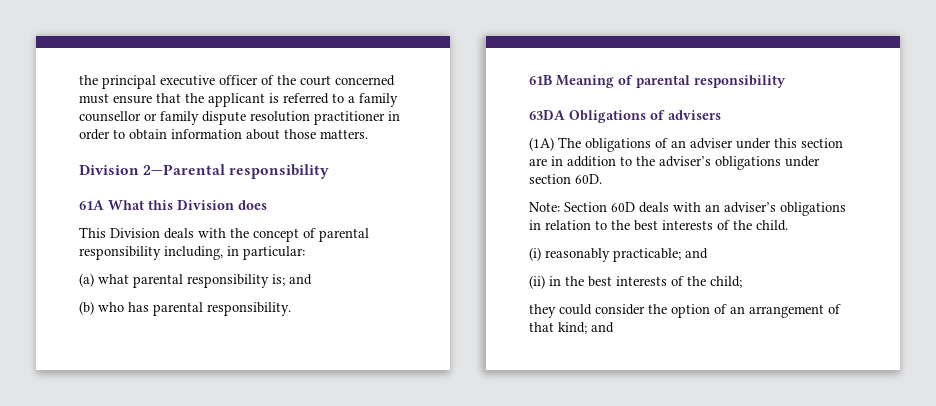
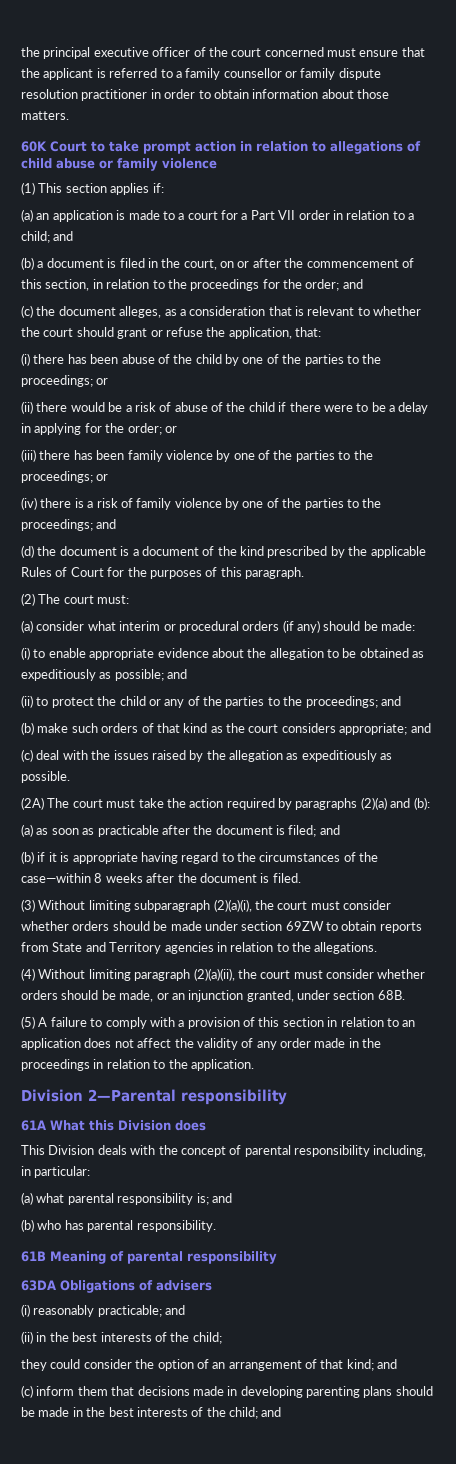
(368, 134) none -> [21,141,421,154] [21,158,217,171] [21,182,164,195] [21,209,414,222] [21,231,74,243] [21,257,414,270] [21,279,363,291] [21,305,422,318] [21,327,321,339] [21,353,382,366] [21,375,109,387] [21,401,429,414] [21,423,177,435] [21,449,373,462] [21,471,109,483] [21,497,382,510] [21,519,117,531] [21,545,426,558] [21,567,304,579] [21,593,130,606] [21,620,416,633] [21,647,425,660] [21,669,188,681] [21,695,401,708] [21,722,431,735] [21,749,393,762] [21,771,70,783] [21,797,430,810] [21,824,340,837] [21,851,379,864] [21,873,301,883] [21,899,391,912] [21,921,422,933] [21,942,378,954] [21,968,426,981] [21,990,405,1002] [21,1016,416,1029] [21,1038,382,1050] [21,1059,254,1071] // 60K Court to take prompt action in relation to allegations of child abuse or family violence // (1) This section applies if: // (a) an application is made to a court for a Part VII order in relation to a child; and // (b) a document is filed in the court, on or after the commencement of this section, in relation to the proceedings for the order; and // (c) the document alleges, as a consideration that is relevant to whether the court should grant or refuse the application, that: // (i) there has been abuse of the child by one of the parties to the proceedings; or // (ii) there would be a risk of abuse of the child if there were to be a delay in applying for the order; or // (iii) there has been family violence by one of the parties to the proceedings; or // (iv) there is a risk of family violence by one of the parties to the proceedings; and // (d) the document is a document of the kind prescribed by the applicable Rules of Court for the purposes of this paragraph. // (2) The court must: // (a) consider what interim or procedural orders (if any) should be made: // (i) to enable appropriate evidence about the allegation to be obtained as expeditiously as possible; and // (ii) to protect the child or any of the parties to the proceedings; and // (b) make such orders of that kind as the court considers appropriate; and // (c) deal with the issues raised by the allegation as expeditiously as possible. // (2A) The court must take the action required by paragraphs (2)(a) and (b): // (a) as soon as practicable after the document is filed; and // (b) if it is appropriate having regard to the circumstances of the case—within 8 weeks after the document is filed. // (3) Without limiting subparagraph (2)(a)(i), the court must consider whether orders should be made under section 69ZW to obtain reports from State and Territory agencies in relation to the allegations. // (4) Without limiting paragraph (2)(a)(ii), the court must consider whether orders should be made, or an injunction granted, under section 68B. // (5) A failure to comply with a provision of this section in relation to an application does not affect the validity of any order made in the proceedings in relation to the application.
[529,137,843,152] [529,156,820,170] [529,174,602,184] [529,202,846,216] [529,220,788,231] // (1A) The obligations of an adviser under this section are in addition to the adviser’s obligations under section 60D. // Note: Section 60D deals with an adviser’s obligations in relation to the best interests of the child. -> (212, 1285) none
(614, 327) none -> [21,1385,433,1398] [21,1407,282,1419] // (c) inform them that decisions made in developing parenting plans should be made in the best interests of the child; and

